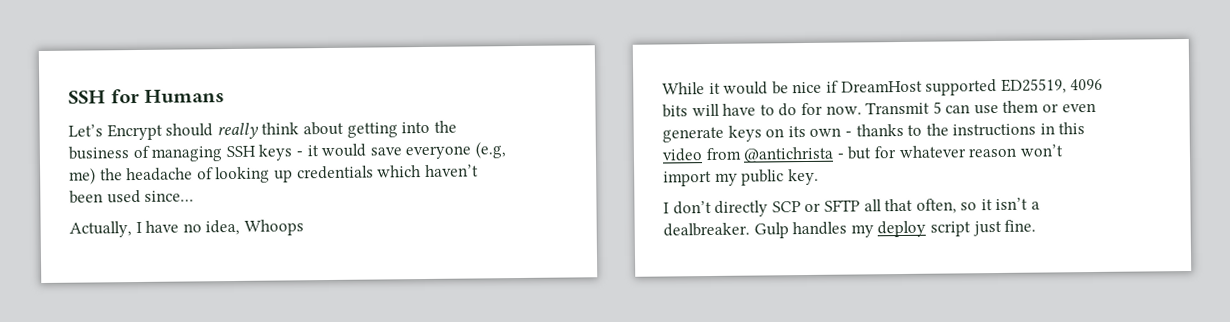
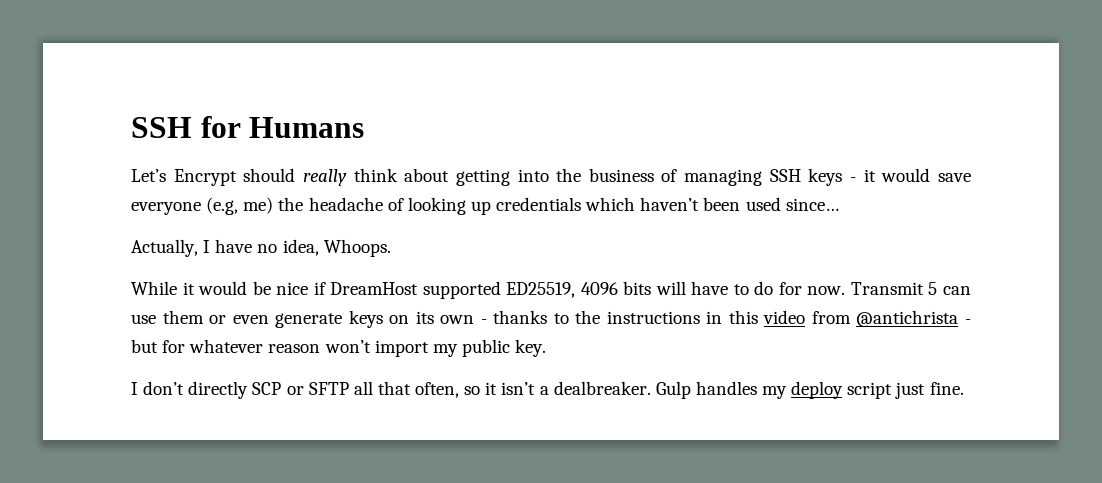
[243,219,304,236] Whoops -> [323,239,391,257] Whoops.

